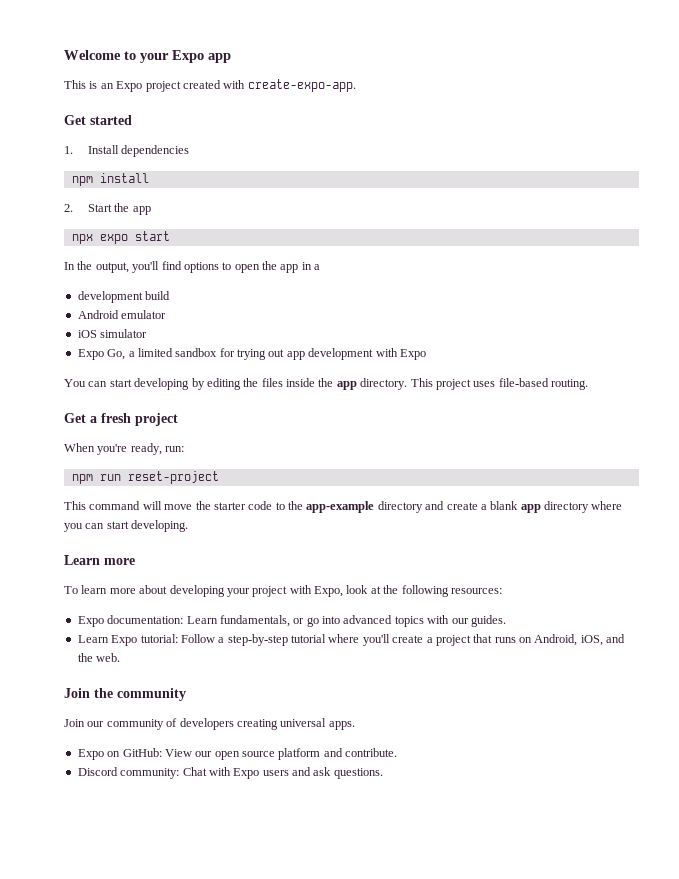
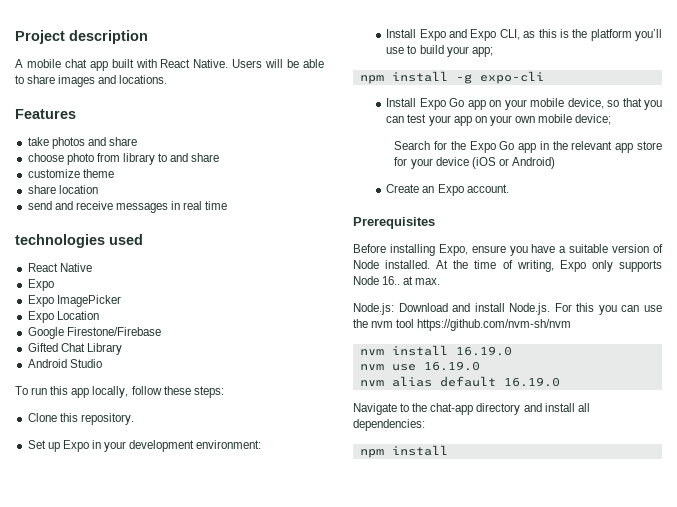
[64,50,231,63] [64,79,356,92] [64,115,132,125] [64,145,190,157] [71,173,149,186] [64,203,151,215] [71,231,170,244] [64,261,321,273] [77,291,171,303] [77,310,167,319] [77,329,148,338] [77,348,426,360] [64,378,588,390] [64,413,178,426] [64,443,185,455] [71,471,219,484] [64,501,623,513] [64,520,189,532] [64,555,135,565] [64,585,502,597] [77,615,506,627] [77,634,626,646] [77,653,121,662] [64,688,186,701] [64,718,355,730] [77,748,398,760] [77,767,383,779] Welcome to your Expo app // This is an Expo project created with create-expo-app. // Get started // 1. Install dependencies // npm install // 2. Start the app // npx expo start // In the output, you'll find options to open the app in a // development build // Android emulator // iOS simulator // Expo Go, a limited sandbox for trying out app development with Expo // You can start developing by editing the files inside the app directory. This project uses file-based routing. // Get a fresh project // When you're ready, run: // npm run reset-project // This command will move the starter code to the app-example directory and create a blank app directory where you can start developing. // Learn more // To learn more about developing your project with Expo, look at the following resources: // Expo documentation: Learn fundamentals, or go into advanced topics with our guides. // Learn Expo tutorial: Follow a step-by-step tutorial where you'll create a project that runs on Android, iOS, and the web. // Join the community // Join our community of developers creating universal apps. // Expo on GitHub: View our open source platform and contribute. // Discord community: Chat with Expo users and ask questions. -> [15,30,148,44] [15,59,324,71] [15,75,168,87] [15,109,76,119] [27,137,137,149] [27,153,220,165] [27,169,114,178] [27,185,98,194] [27,201,228,213] [15,234,143,248] [27,263,92,272] [27,279,54,291] [27,295,121,307] [27,311,99,323] [27,327,161,339] [27,343,122,355] [27,359,102,368] [15,386,224,398] [27,413,134,425] [27,440,262,452] [386,29,662,41] [386,45,493,57] [359,71,544,84] [386,98,662,110] [386,114,612,126] [394,141,662,153] [394,157,555,169] [386,184,509,196] [353,217,435,229] [353,244,663,256] [353,260,662,272] [353,276,441,285] [353,303,662,315] [353,319,572,331] [359,345,512,356] [359,361,480,371] [359,376,560,387] [353,403,590,415] [353,419,425,431] [359,445,448,458] Project description // A mobile chat app built with React Native. Users will be able to share images and locations. // Features // take photos and share // choose photo from library to and share // customize theme // share location // send and receive messages in real time // technologies used // React Native // Expo // Expo ImagePicker // Expo Location // Google Firestone/Firebase // Gifted Chat Library // Android Studio // To run this app locally, follow these steps: // Clone this repository. // Set up Expo in your development environment: // Install Expo and Expo CLI, as this is the platform you’ll use to build your app; // npm install -g expo-cli // Install Expo Go app on your mobile device, so that you can test your app on your own mobile device; // Search for the Expo Go app in the relevant app store for your device (iOS or Android) // Create an Expo account. // Prerequisites // Before installing Expo, ensure you have a suitable version of Node installed. At the time of writing, Expo only supports Node 16.. at max. // Node.js: Download and install Node.js. For this you can use the nvm tool https://github.com/nvm-sh/nvm // nvm install 16.19.0 // nvm use 16.19.0 // nvm alias default 16.19.0 // Navigate to the chat-app directory and install all dependencies: // npm install

